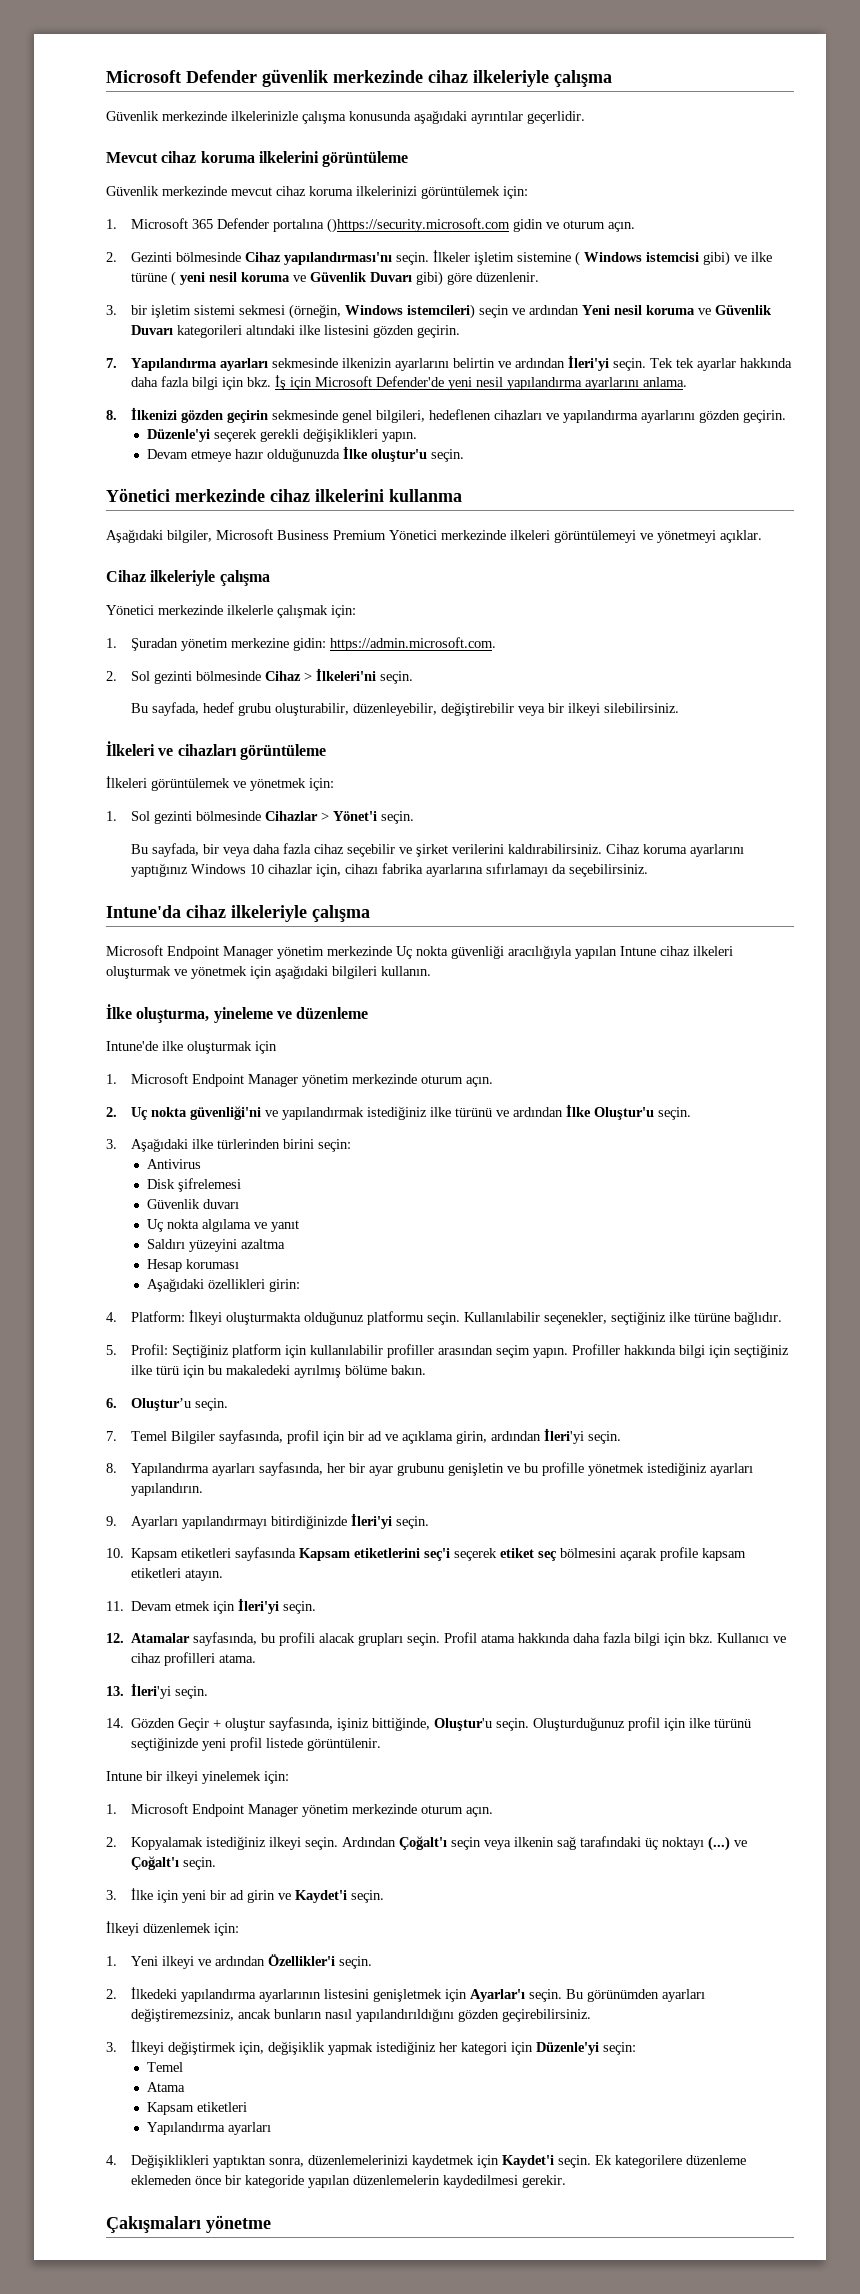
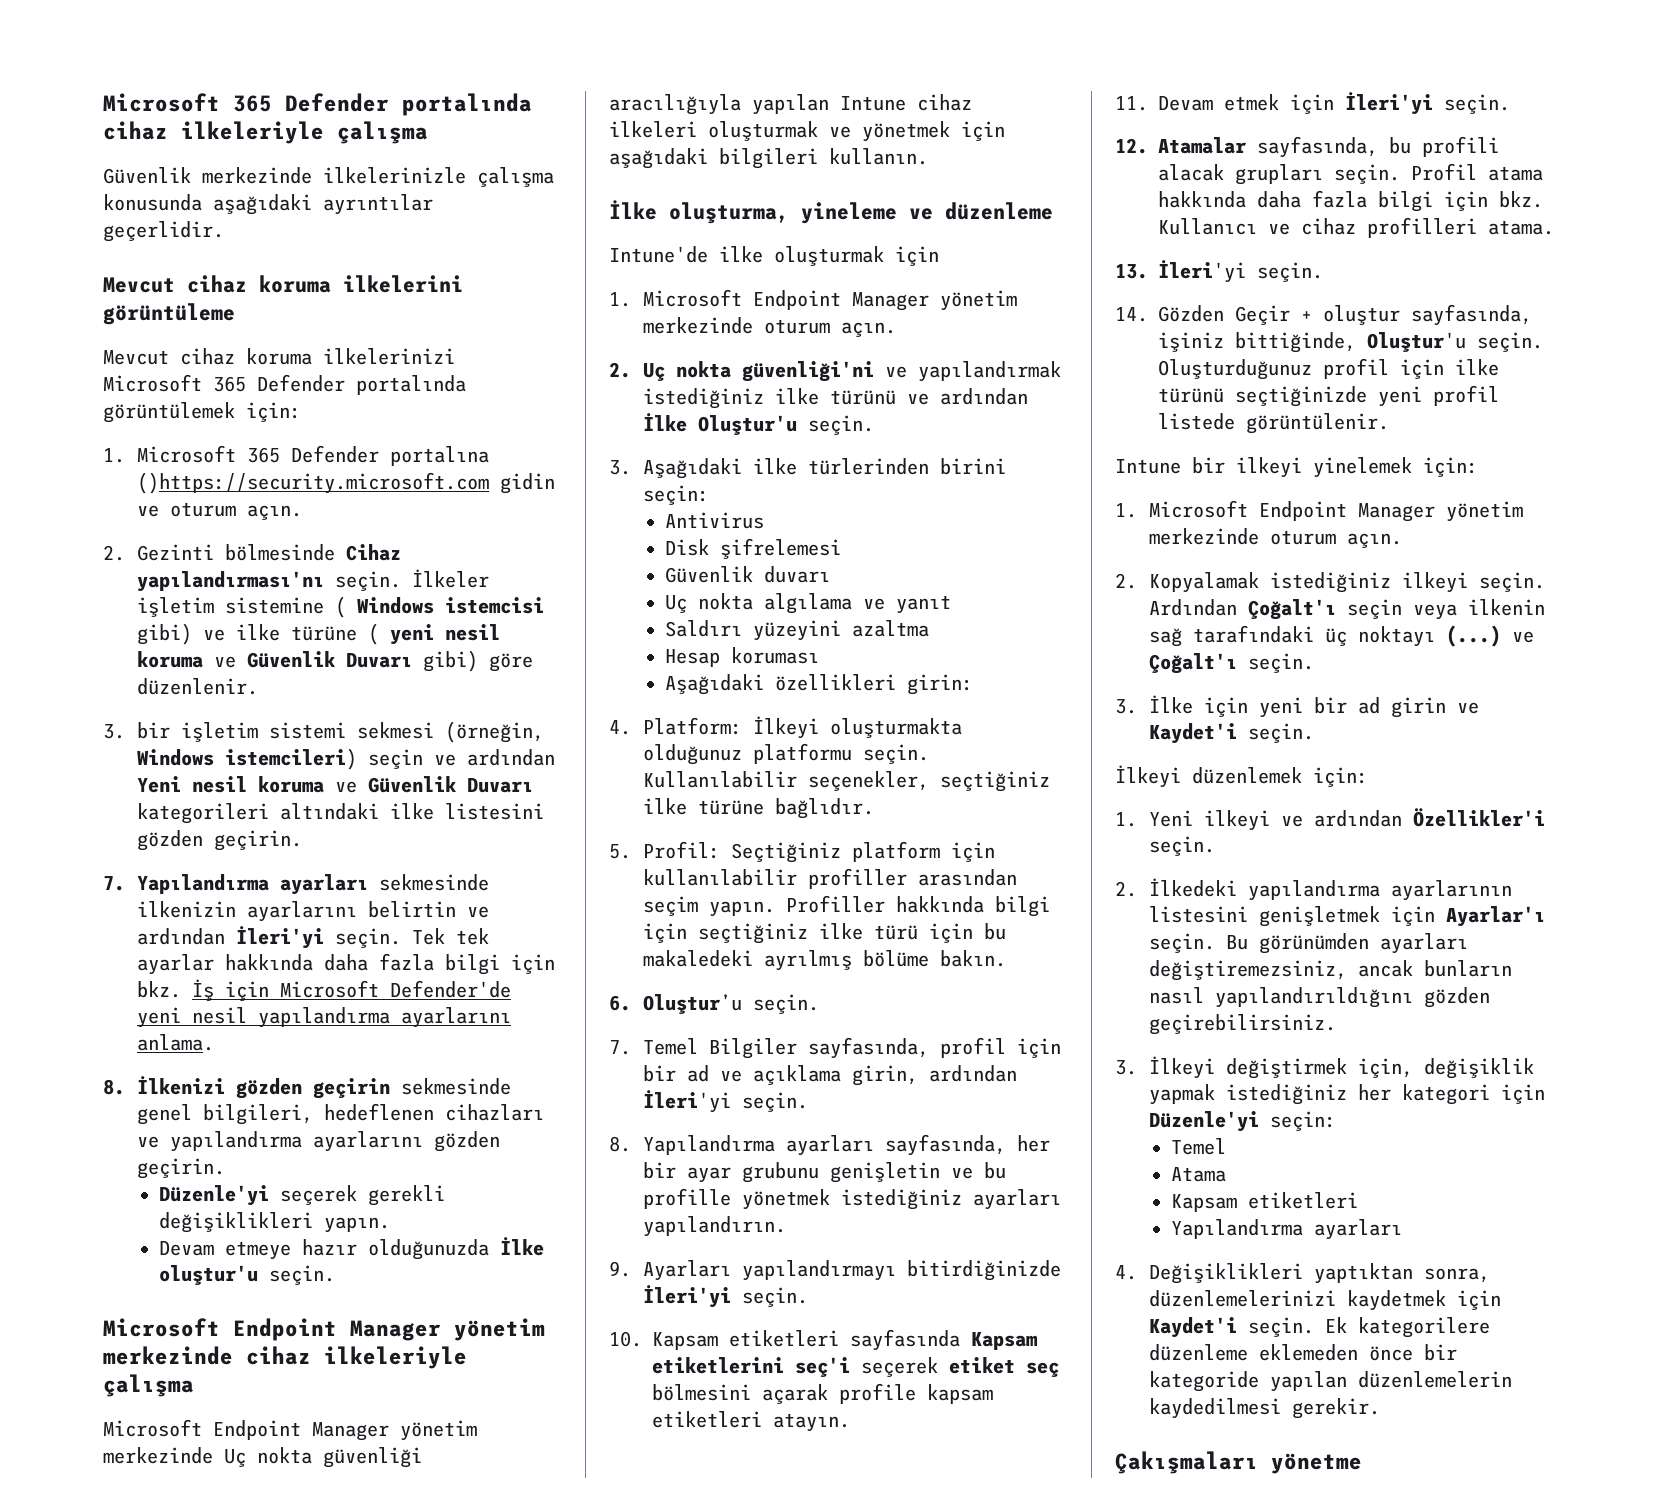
[106,69,423,87] Microsoft Defender güvenlik merkezinde -> [103,93,532,116] Microsoft 365 Defender portalında
[106,186,417,196] Güvenlik merkezinde mevcut cihaz koruma ilkelerinizi -> [103,348,455,365] [103,374,466,395] Mevcut cihaz koruma ilkelerinizi Microsoft 365 Defender portalında
[106,488,462,502] [106,529,762,543] [106,570,270,586] [106,605,356,618] [106,637,497,651] [106,668,414,684] [131,702,680,716] [106,741,326,760] [106,776,334,791] [106,811,415,824] [131,843,745,857] [131,863,649,877] [106,905,181,918] Yönetici merkezinde cihaz ilkelerini kullanma // Aşağıdaki bilgiler, Microsoft Business Premium Yönetici merkezinde ilkeleri görüntülemeyi ve yönetmeyi açıklar. // Cihaz ilkeleriyle çalışma // Yönetici merkezinde ilkelerle çalışmak için: // 1. Şuradan yönetim merkezine gidin: https://admin.microsoft.com. // 2. Sol gezinti bölmesinde Cihaz > İlkeleri'ni seçin. // Bu sayfada, hedef grubu oluşturabilir, düzenleyebilir, değiştirebilir veya bir ilkeyi silebilirsiniz. // İlkeleri ve cihazları görüntüleme // İlkeleri görüntülemek ve yönetmek için: // 1. Sol gezinti bölmesinde Cihazlar > Yönet'i seçin. // Bu sayfada, bir veya daha fazla cihaz seçebilir ve şirket verilerini kaldırabilirsiniz. Cihaz koruma ayarlarını yaptığınız Windows 10 cihazlar için, cihazı fabrika ayarlarına sıfırlamayı da seçebilirsiniz. // Intune'da -> [103,1318,545,1341] [103,1346,233,1365] Microsoft Endpoint Manager yönetim merkezinde

